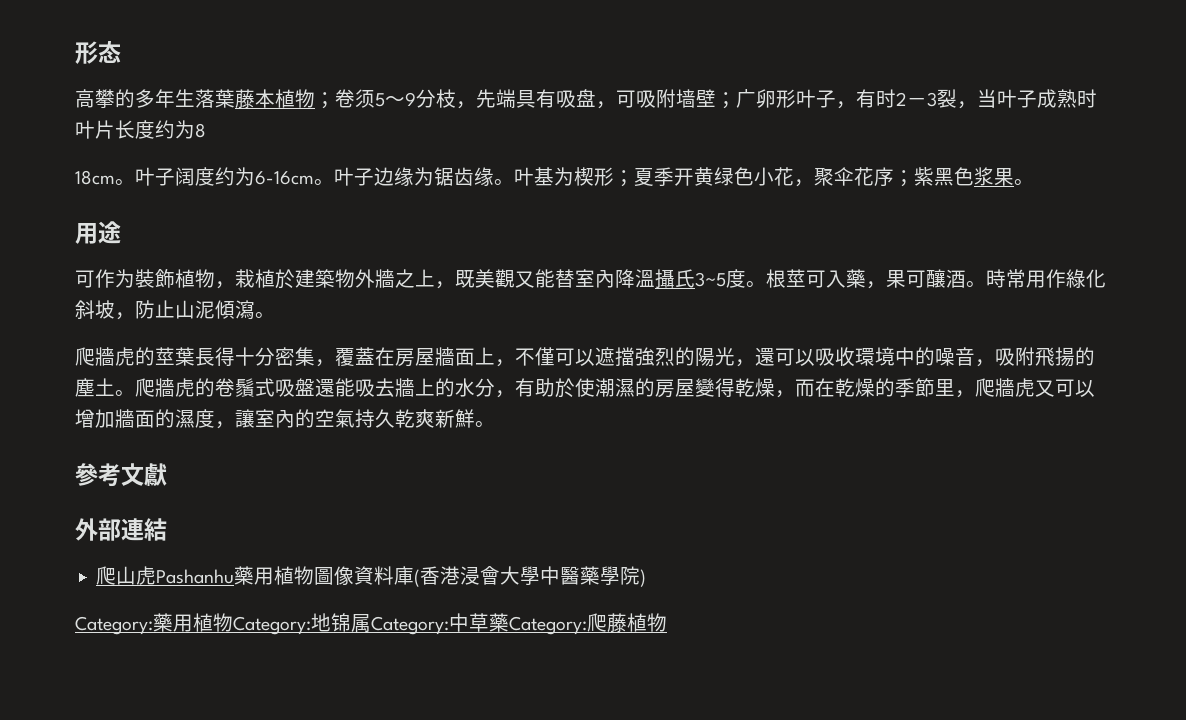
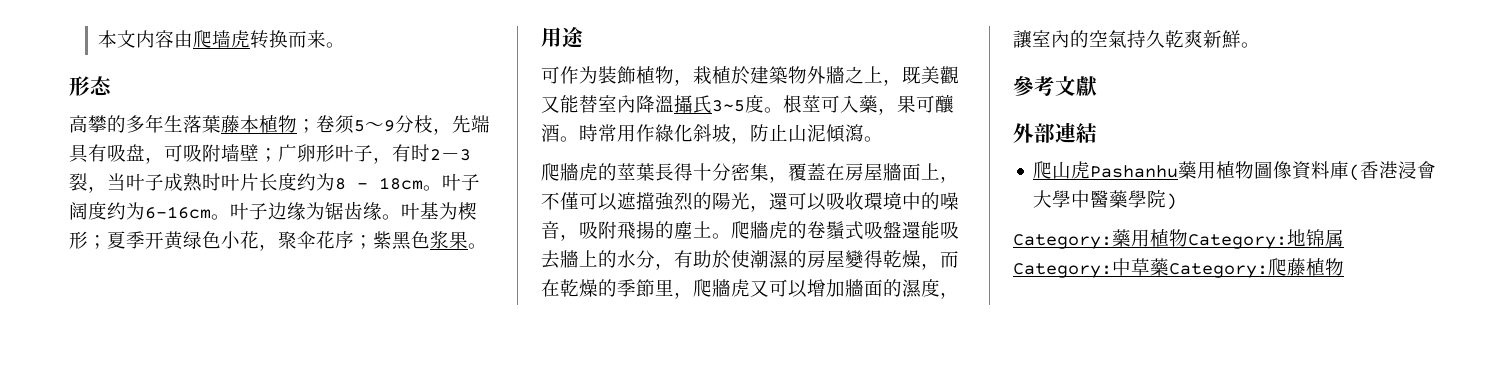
(75, 52) none -> [97,30,345,49] 本文内容由爬墙虎转换而来。 //
(206, 130) // -> [357,183,368,189] -

